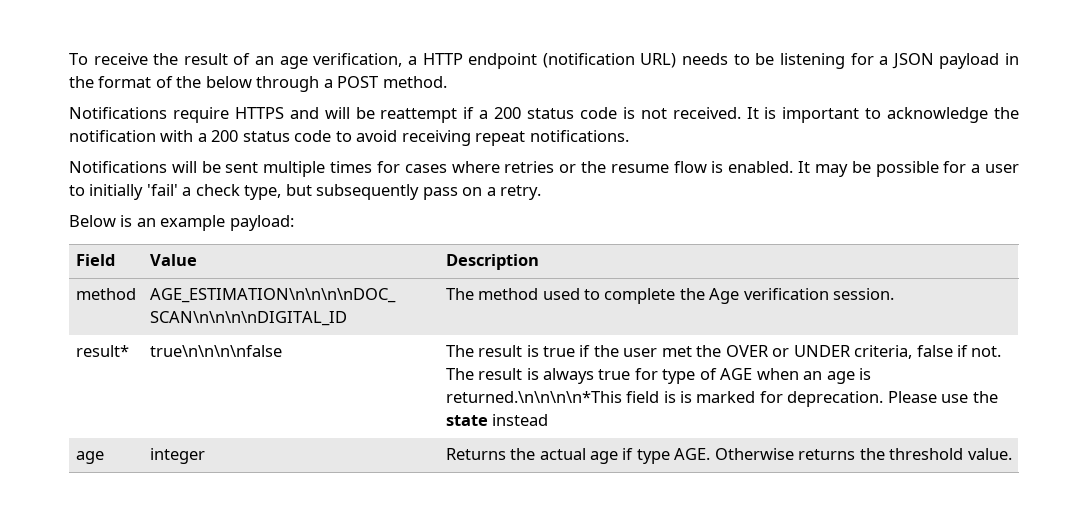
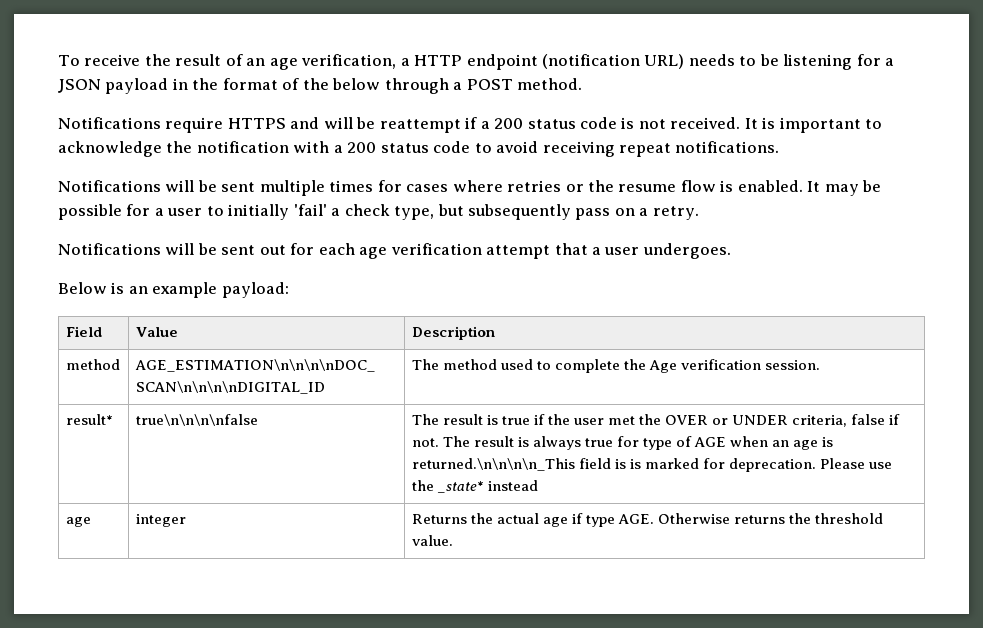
(542, 192) none -> [58,243,731,259] // Notifications will be sent out for each age verification attempt that a user undergoes.
[445,391,622,403] returned.\n\n\n\n*This -> [411,458,575,471] returned.\n\n\n\n_This
[445,415,488,426] state -> [436,481,484,493] _state*

